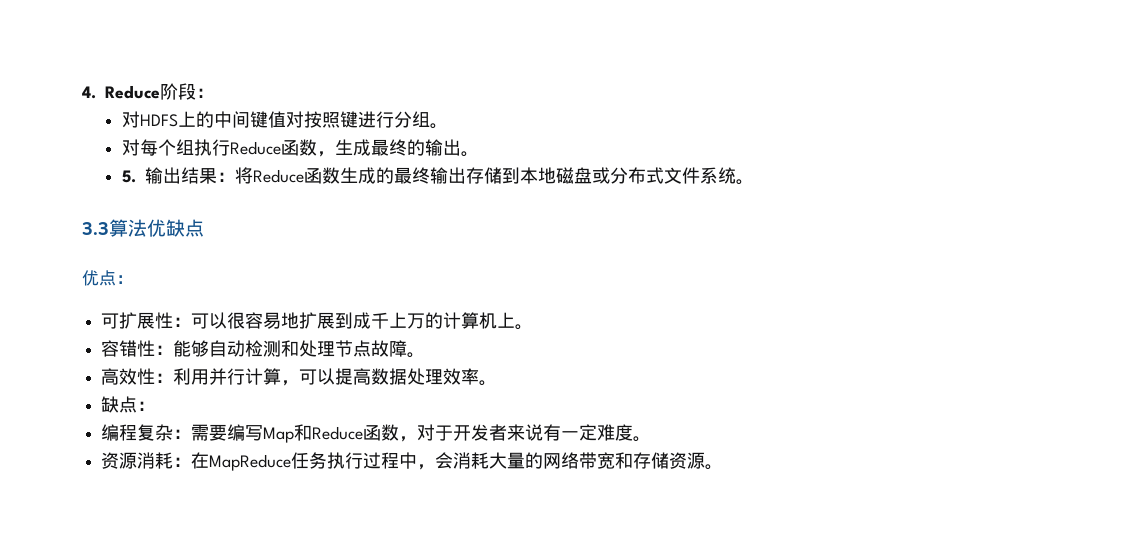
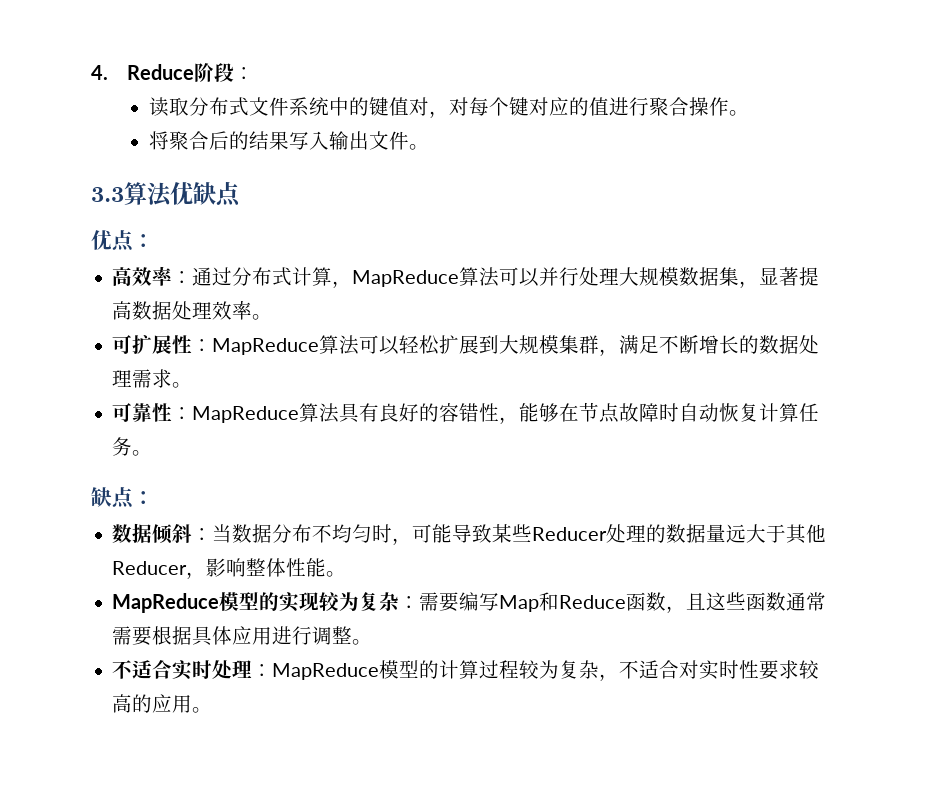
[122,111,449,129] [122,139,480,157] [122,167,736,184] 对HDFS上的中间键值对按照键进行分组。 // 对每个组执行Reduce函数，生成最终的输出。 // 5.输出结果：将Reduce函数生成的最终输出存储到本地磁盘或分布式文件系统 -> [148,97,749,118] [148,131,409,150] 读取分布式文件系统中的键值对，对每个键对应的值进行聚合操作。 // 将聚合后的结果写入输出文件
[101,312,534,330] [101,340,426,358] [101,368,336,386] 可扩展性：可以很容易地扩展到成千上万的计算机上。 // 容错性：能够自动检测和处理节点故障。 // 高效性：利用并行计算，可以 -> [112,266,800,288] 高效率：通过分布式计算，MapReduce算法可以并行处理大规模数据集，显著
[101,396,156,413] [101,424,138,441] 缺点： // 编程 -> [112,335,820,356] [112,369,193,388] [112,402,820,424] [112,437,153,456] [91,487,154,509] [112,523,827,545] [112,558,347,579] [112,592,360,613] 可扩展性：MapReduce算法可以轻松扩展到大规模集群，满足不断增长的数据处理需求。 // 可靠性：MapReduce算法具有良好的容错性，能够在节点故障时自动恢复计算任务。 // 缺点： // 数据倾斜：当数据分布不均匀时，可能导致某些Reducer处理的数据量远大于其他Reducer，影响整体性能。 // MapReduce模型的实现较为
[417,424,652,442] [101,452,706,471] 对于开发者来说有一定难度。 // 资源消耗：在MapReduce任务执行过程中，会消耗大量的网络带宽和存储资源 -> [686,592,827,611] [112,626,373,646] [112,660,820,681] [112,694,193,713] 且这些函数通常需要根据具体应用进行调整。 // 不适合实时处理：MapReduce模型的计算过程较为复杂，不适合对实时性要求较高的应用

